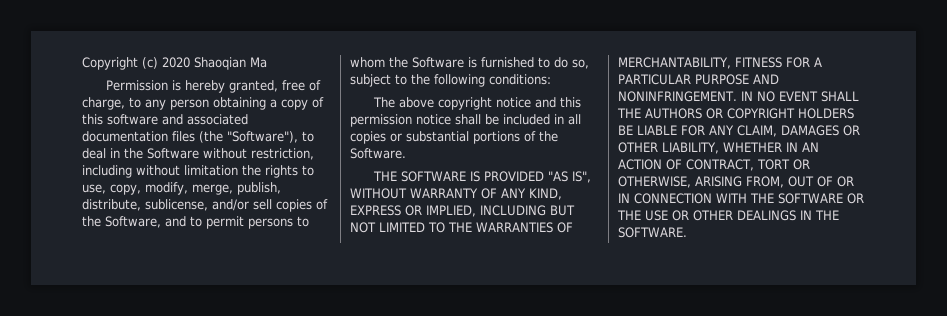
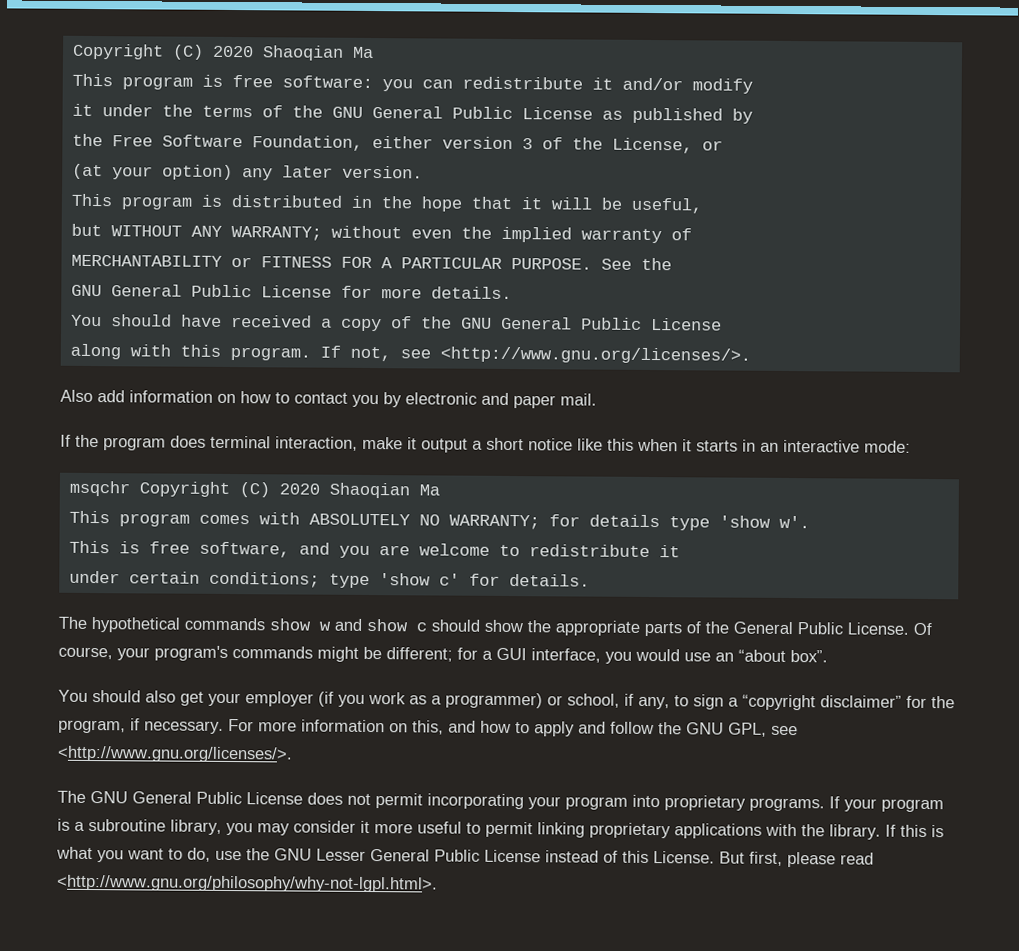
[82,57,267,70] [105,80,321,93] [82,97,324,110] [82,114,248,125] [82,131,314,143] [82,148,314,160] [82,165,314,178] [82,182,281,195] [82,199,328,212] [82,216,309,229] [350,57,589,69] [350,74,551,87] [372,97,581,110] [350,114,581,127] [350,131,558,144] [350,148,406,159] [372,171,591,183] [350,188,562,200] [350,205,575,217] [350,222,573,233] [618,57,822,69] [618,74,779,85] [618,91,859,102] [617,108,854,119] [618,125,860,137] [618,142,819,154] [618,159,810,171] [618,176,854,188] [618,193,864,204] [617,210,839,221] [618,227,687,238] Copyright (c) 2020 Shaoqian Ma // Permission is hereby granted, free of charge, to any person obtaining a copy of this software and associated documentation files (the "Software"), to deal in the Software without restriction, including without limitation the rights to use, copy, modify, merge, publish, distribute, sublicense, and/or sell copies of the Software, and to permit persons to whom the Software is furnished to do so, subject to the following conditions: // The above copyright notice and this permission notice shall be included in all copies or substantial portions of the Software. // THE SOFTWARE IS PROVIDED "AS IS", WITHOUT WARRANTY OF ANY KIND, EXPRESS OR IMPLIED, INCLUDING BUT NOT LIMITED TO THE WARRANTIES OF MERCHANTABILITY, FITNESS FOR A PARTICULAR PURPOSE AND NONINFRINGEMENT. IN NO EVENT SHALL THE AUTHORS OR COPYRIGHT HOLDERS BE LIABLE FOR ANY CLAIM, DAMAGES OR OTHER LIABILITY, WHETHER IN AN ACTION OF CONTRACT, TORT OR OTHERWISE, ARISING FROM, OUT OF OR IN CONNECTION WITH THE SOFTWARE OR THE USE OR OTHER DEALINGS IN THE SOFTWARE. -> [71,43,374,61] [71,73,753,94] [71,103,753,124] [71,133,723,154] [71,163,423,181] [70,193,702,214] [70,223,692,244] [70,254,672,271] [70,284,512,300] [70,314,722,332] [69,343,751,364] [60,389,597,409] [60,434,911,453] [68,480,440,499] [68,510,810,531] [68,540,680,558] [68,570,590,588] [58,616,932,637] [58,645,828,664] [58,689,955,711] [58,718,798,737] [57,745,293,763] [57,790,944,813] [57,818,944,840] [56,846,874,868] [57,874,438,893] Copyright (C) 2020 Shaoqian Ma // This program is free software: you can redistribute it and/or modify // it under the terms of the GNU General Public License as published by // the Free Software Foundation, either version 3 of the License, or // (at your option) any later version. // This program is distributed in the hope that it will be useful, // but WITHOUT ANY WARRANTY; without even the implied warranty of // MERCHANTABILITY or FITNESS FOR A PARTICULAR PURPOSE. See the // GNU General Public License for more details. // You should have received a copy of the GNU General Public License // along with this program. If not, see <http://www.gnu.org/licenses/>. // Also add information on how to contact you by electronic and paper mail. // If the program does terminal interaction, make it output a short notice like this when it starts in an interactive mode: // msqchr Copyright (C) 2020 Shaoqian Ma // This program comes with ABSOLUTELY NO WARRANTY; for details type 'show w'. // This is free software, and you are welcome to redistribute it // under certain conditions; type 'show c' for details. // The hypothetical commands show w and show c should show the appropriate parts of the General Public License. Of course, your program's commands might be different; for a GUI interface, you would use an “about box”. // You should also get your employer (if you work as a programmer) or school, if any, to sign a “copyright disclaimer” for the program, if necessary. For more information on this, and how to apply and follow the GNU GPL, see <http://www.gnu.org/licenses/>. // The GNU General Public License does not permit incorporating your program into proprietary programs. If your program is a subroutine library, you may consider it more useful to permit linking proprietary applications with the library. If this is what you want to do, use the GNU Lesser General Public License instead of this License. But first, please read <http://www.gnu.org/philosophy/why-not-lgpl.html>.

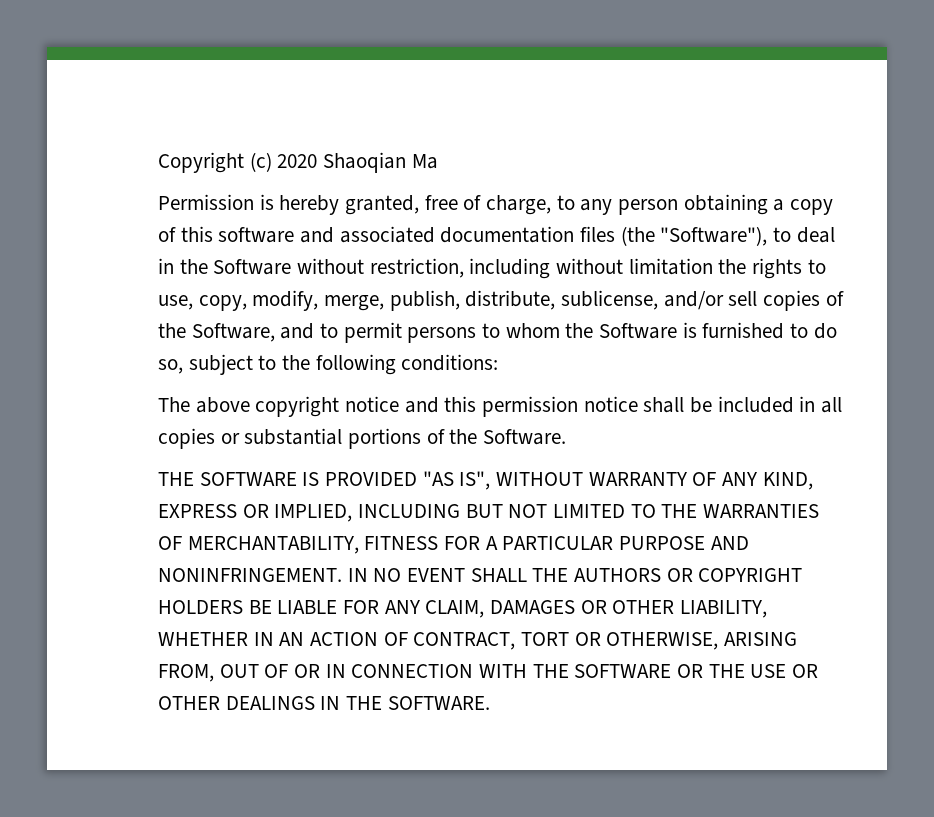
[71,43,374,61] [71,73,753,94] [71,103,753,124] [71,133,723,154] [71,163,423,181] [70,193,702,214] [70,223,692,244] [70,254,672,271] [70,284,512,300] [70,314,722,332] [69,343,751,364] [60,389,597,409] [60,434,911,453] [68,480,440,499] [68,510,810,531] [68,540,680,558] [68,570,590,588] [58,616,932,637] [58,645,828,664] [58,689,955,711] [58,718,798,737] [57,745,293,763] [57,790,944,813] [57,818,944,840] [56,846,874,868] [57,874,438,893] Copyright (C) 2020 Shaoqian Ma // This program is free software: you can redistribute it and/or modify // it under the terms of the GNU General Public License as published by // the Free Software Foundation, either version 3 of the License, or // (at your option) any later version. // This program is distributed in the hope that it will be useful, // but WITHOUT ANY WARRANTY; without even the implied warranty of // MERCHANTABILITY or FITNESS FOR A PARTICULAR PURPOSE. See the // GNU General Public License for more details. // You should have received a copy of the GNU General Public License // along with this program. If not, see <http://www.gnu.org/licenses/>. // Also add information on how to contact you by electronic and paper mail. // If the program does terminal interaction, make it output a short notice like this when it starts in an interactive mode: // msqchr Copyright (C) 2020 Shaoqian Ma // This program comes with ABSOLUTELY NO WARRANTY; for details type 'show w'. // This is free software, and you are welcome to redistribute it // under certain conditions; type 'show c' for details. // The hypothetical commands show w and show c should show the appropriate parts of the General Public License. Of course, your program's commands might be different; for a GUI interface, you would use an “about box”. // You should also get your employer (if you work as a programmer) or school, if any, to sign a “copyright disclaimer” for the program, if necessary. For more information on this, and how to apply and follow the GNU GPL, see <http://www.gnu.org/licenses/>. // The GNU General Public License does not permit incorporating your program into proprietary programs. If your program is a subroutine library, you may consider it more useful to permit linking proprietary applications with the library. If this is what you want to do, use the GNU Lesser General Public License instead of this License. But first, please read <http://www.gnu.org/philosophy/why-not-lgpl.html>. -> [158,152,438,173] [158,194,834,215] [158,226,835,246] [158,258,826,279] [158,290,844,311] [158,322,837,343] [158,354,499,375] [158,396,843,417] [158,428,567,449] [158,471,813,490] [158,504,820,522] [158,536,749,554] [158,568,803,582] [158,600,768,618] [158,632,798,650] [158,664,819,682] [158,696,490,710] Copyright (c) 2020 Shaoqian Ma // Permission is hereby granted, free of charge, to any person obtaining a copy of this software and associated documentation files (the "Software"), to deal in the Software without restriction, including without limitation the rights to use, copy, modify, merge, publish, distribute, sublicense, and/or sell copies of the Software, and to permit persons to whom the Software is furnished to do so, subject to the following conditions: // The above copyright notice and this permission notice shall be included in all copies or substantial portions of the Software. // THE SOFTWARE IS PROVIDED "AS IS", WITHOUT WARRANTY OF ANY KIND, EXPRESS OR IMPLIED, INCLUDING BUT NOT LIMITED TO THE WARRANTIES OF MERCHANTABILITY, FITNESS FOR A PARTICULAR PURPOSE AND NONINFRINGEMENT. IN NO EVENT SHALL THE AUTHORS OR COPYRIGHT HOLDERS BE LIABLE FOR ANY CLAIM, DAMAGES OR OTHER LIABILITY, WHETHER IN AN ACTION OF CONTRACT, TORT OR OTHERWISE, ARISING FROM, OUT OF OR IN CONNECTION WITH THE SOFTWARE OR THE USE OR OTHER DEALINGS IN THE SOFTWARE.

